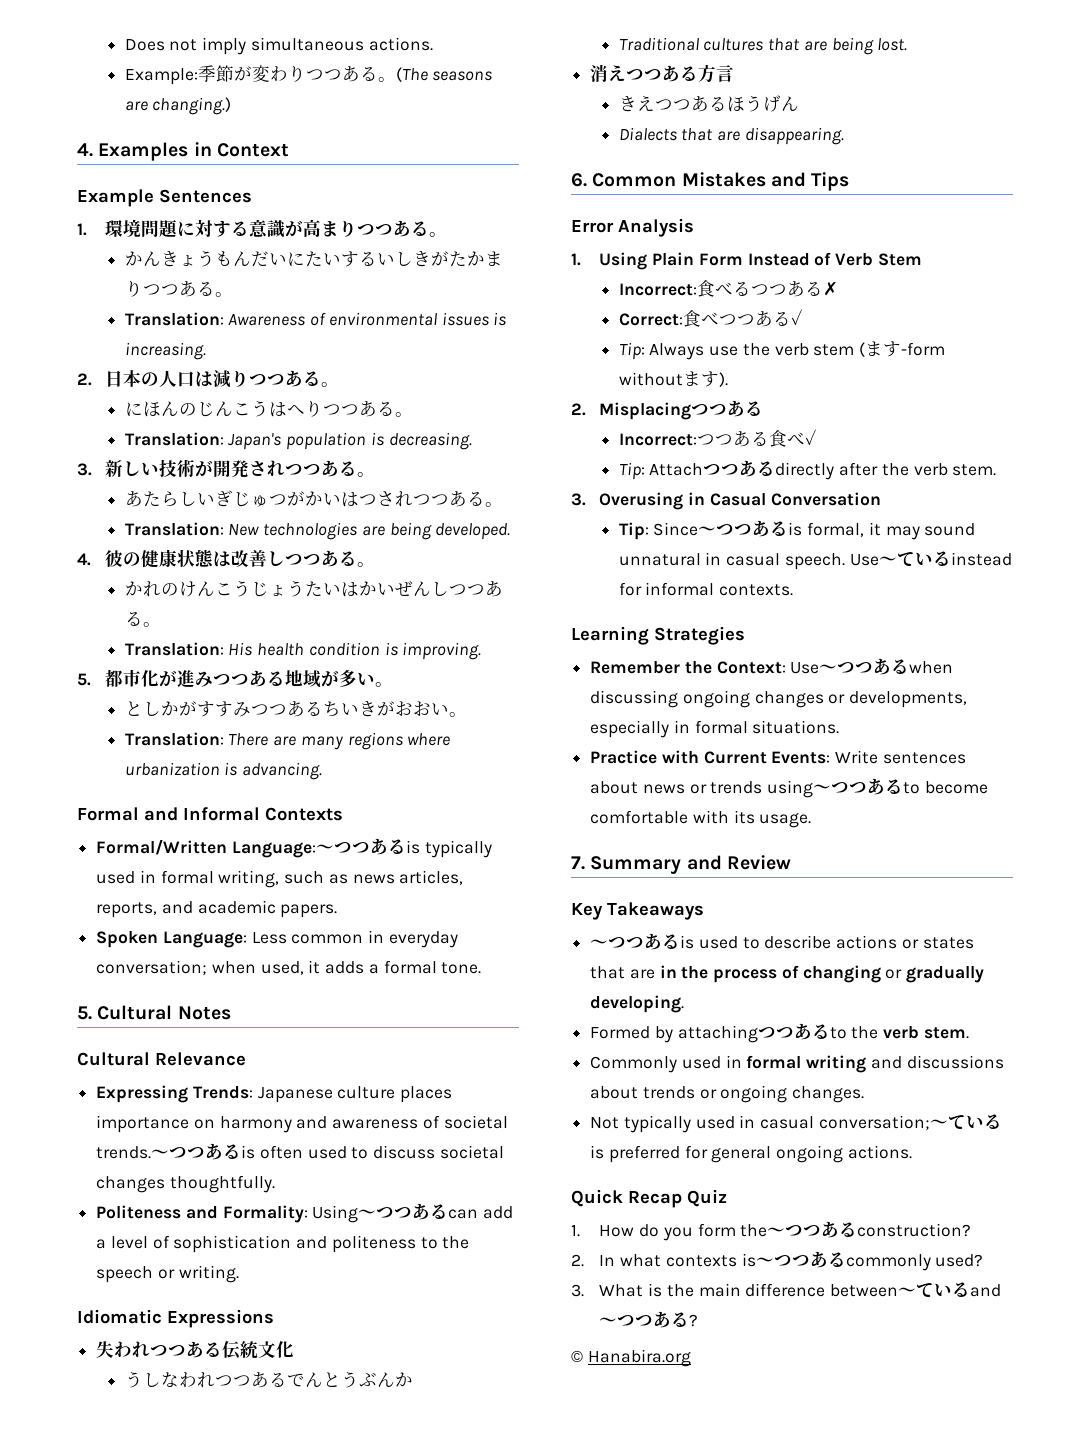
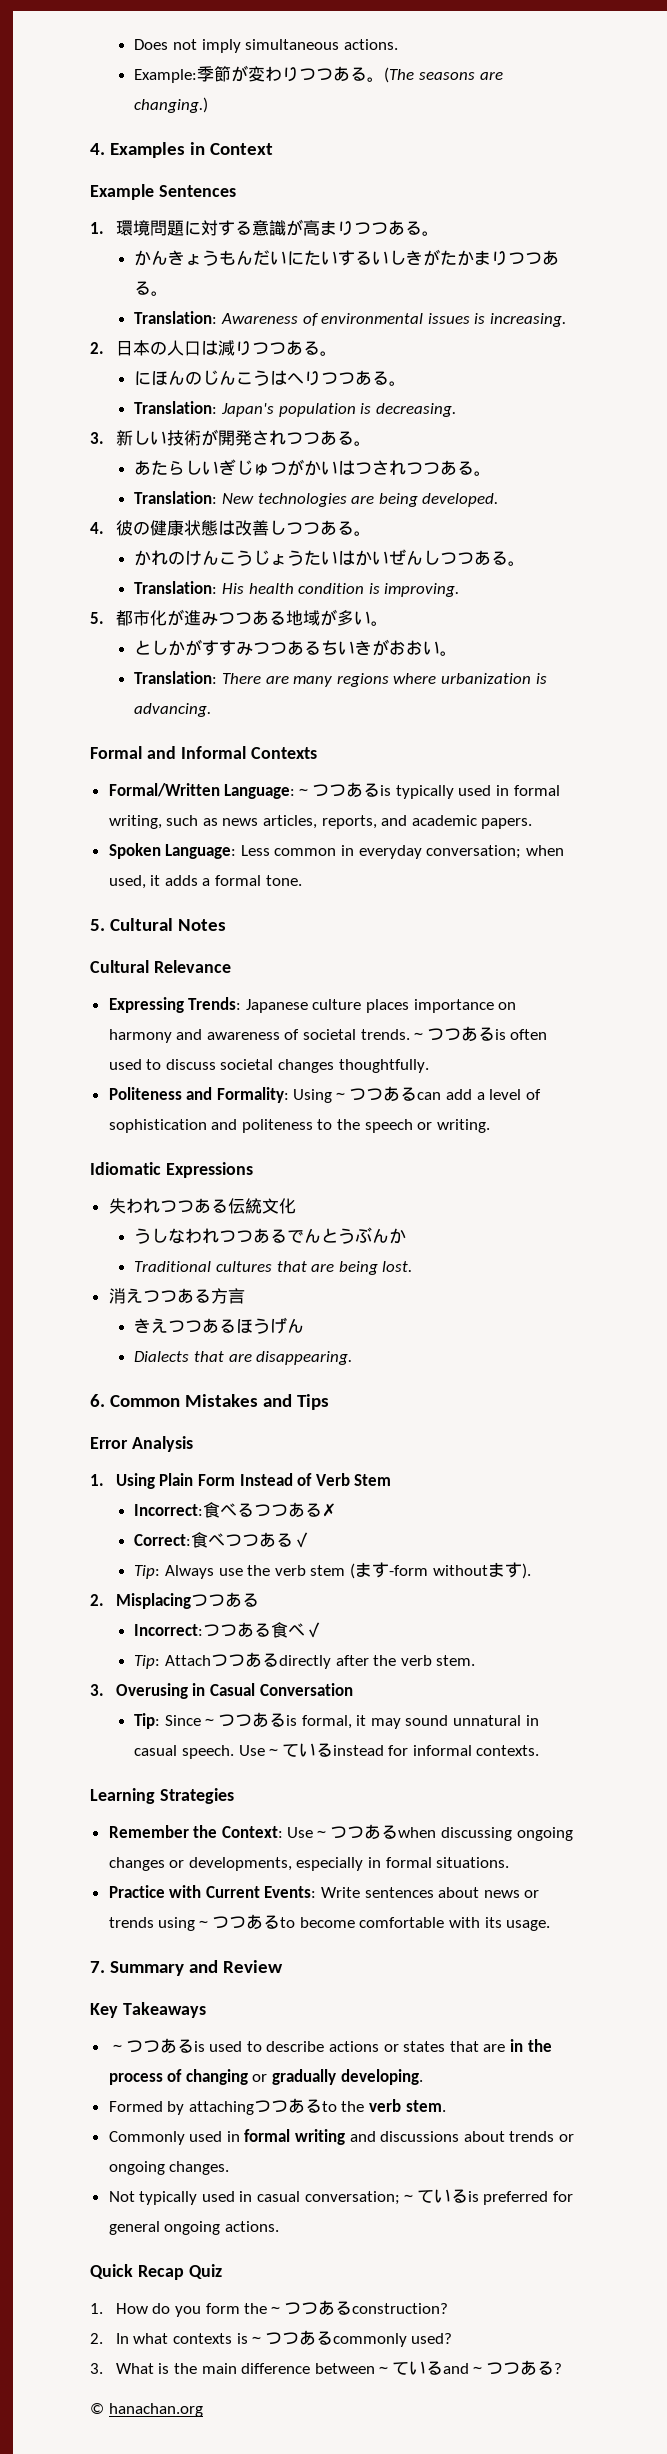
[587,1349,691,1367] Hanabira.org -> [108,2403,203,2417] hanachan.org

